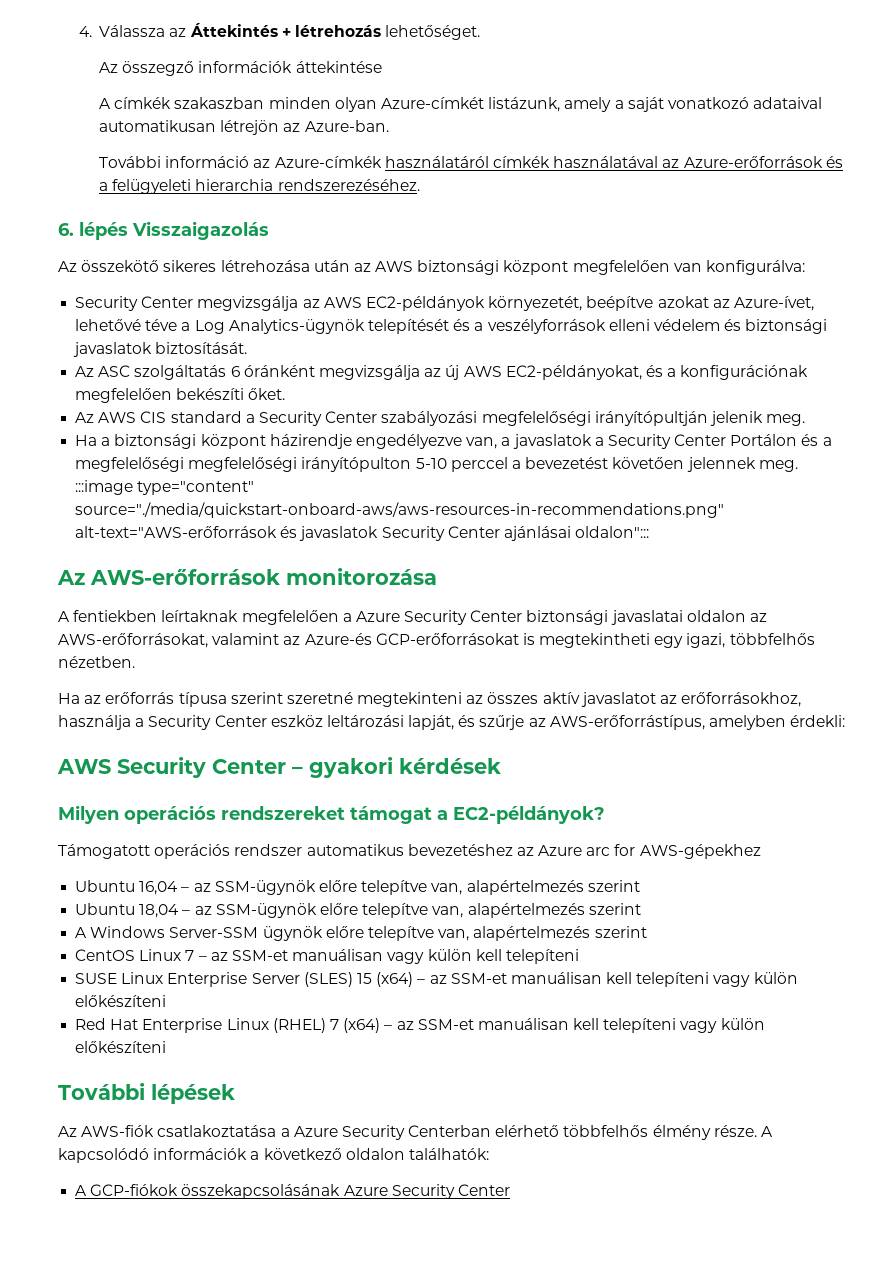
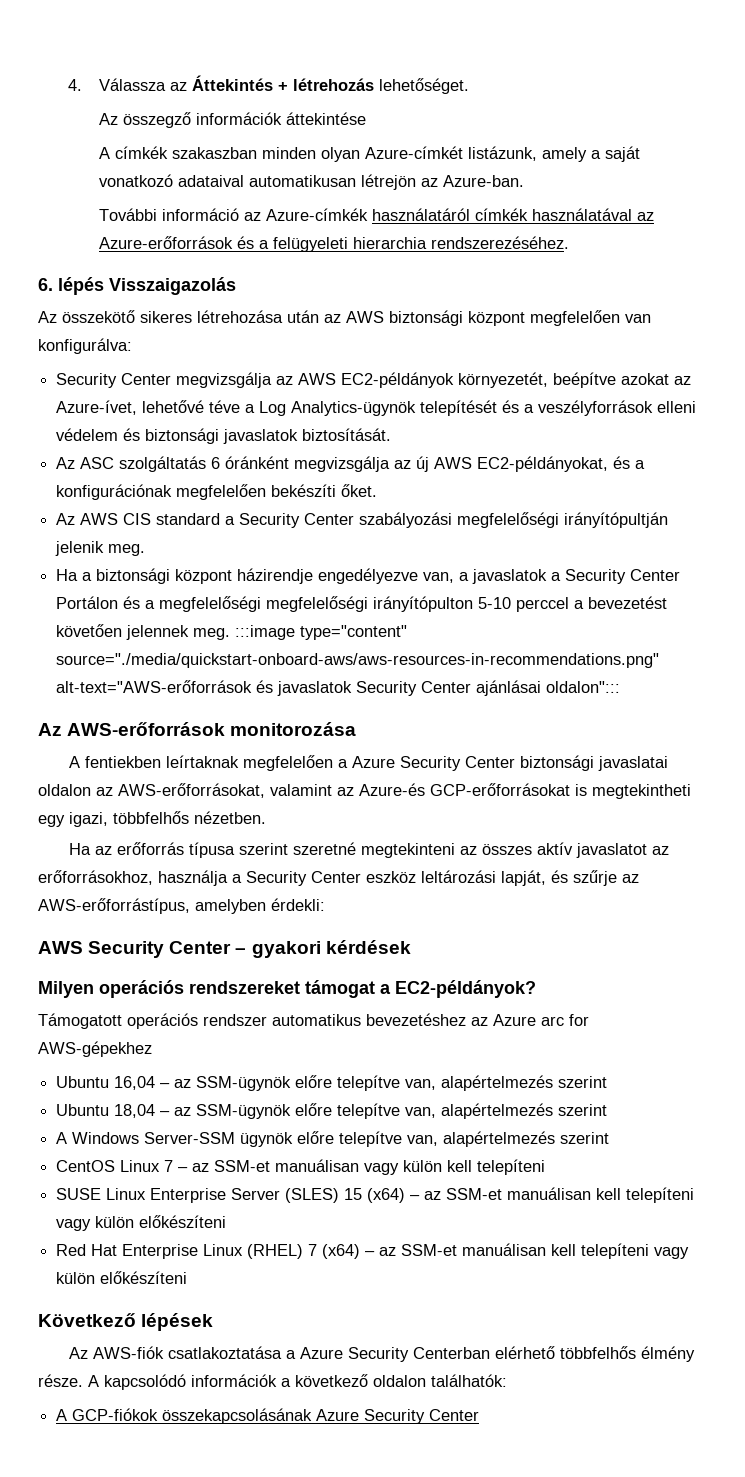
[58,1083,145,1100] További -> [38,1313,136,1327] Következő

